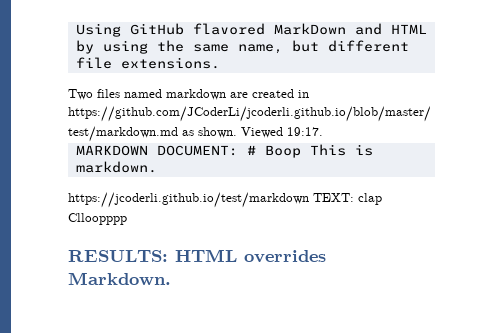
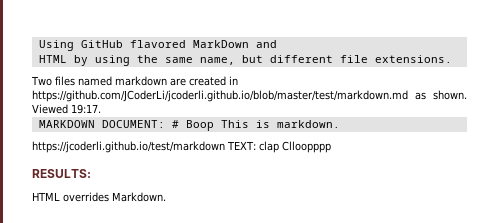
(382, 29) none -> (277, 44) //
(168, 256) none -> (91, 173) //

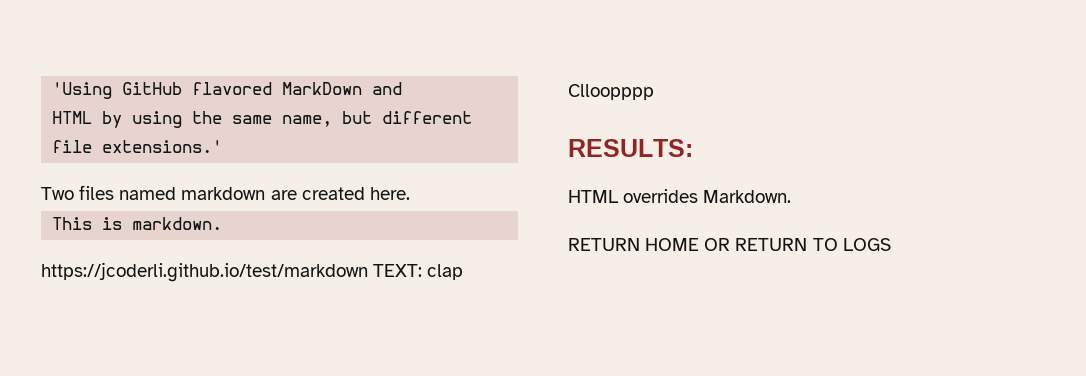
[38,40,74,51] Using -> [52,82,113,99] 'Using
[374,55,452,63] extensions. -> [102,140,223,153] extensions.'
[228,76,238,85] [32,90,467,102] [32,104,101,114] [38,120,214,131] in https://github.com/JCoderLi/jcoderli.github.io/blob/master/test/markdown.md as shown. Viewed 19:17. // MARKDOWN DOCUMENT: # Boop -> [369,187,410,200] here. //
(166, 197) none -> [568,238,891,251] // RETURN HOME OR RETURN TO LOGS

